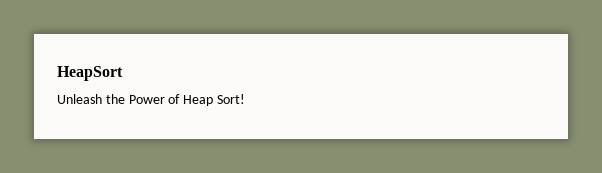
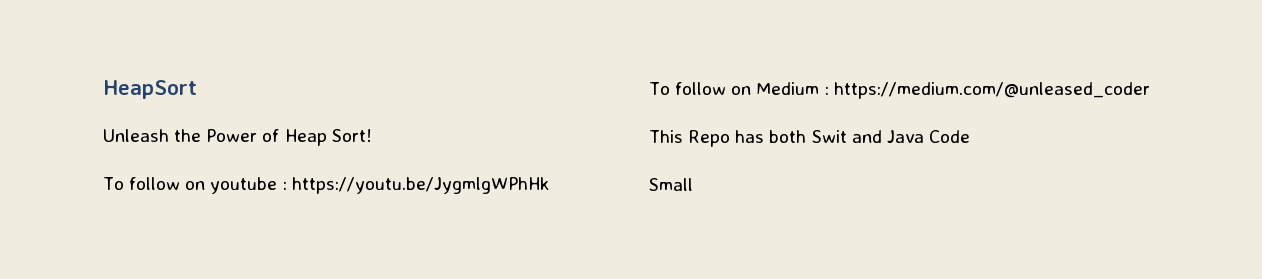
(245, 99) none -> [103,177,550,194] [649,82,1150,99] [649,130,970,147] [649,178,693,191] // To follow on youtube : https://youtu.be/JygmlgWPhHk // To follow on Medium : https://medium.com/@unleased_coder // This Repo has both Swit and Java Code // Small

